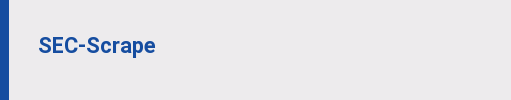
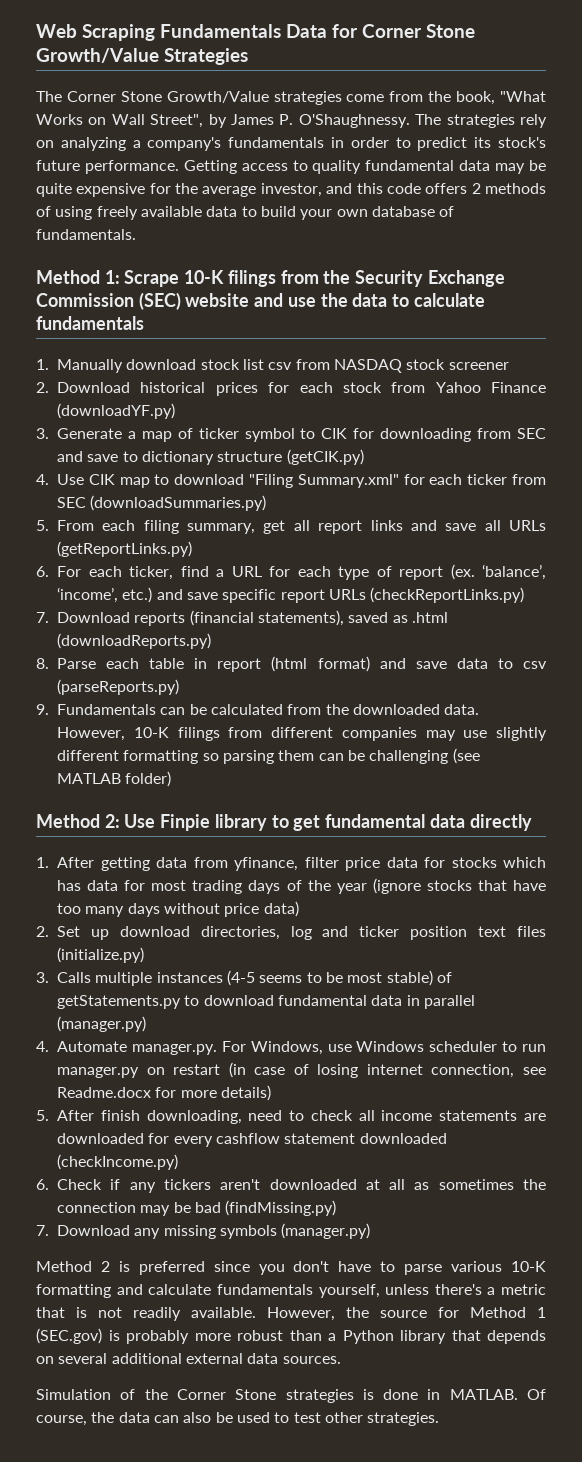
[38,37,156,58] SEC-Scrape -> [36,24,475,41] [36,48,248,65] [36,91,547,105] [36,114,547,128] [36,137,546,151] [36,160,547,174] [36,183,547,197] [36,206,455,220] [36,229,136,240] [36,270,505,287] [36,292,485,310] [36,316,144,330] [36,359,509,373] [36,382,546,396] [57,403,175,419] [36,428,547,442] [57,449,364,465] [36,474,546,488] [57,495,267,511] [36,520,547,534] [57,541,192,557] [36,564,546,580] [57,587,525,603] [36,610,448,626] [57,633,211,649] [36,656,548,672] [57,679,179,695] [36,704,480,715] [57,727,547,741] [57,748,480,764] [57,771,172,787] [36,814,532,831] [36,857,546,871] [57,878,546,894] [57,901,299,917] [36,926,547,940] [57,947,144,963] [36,970,452,986] [57,995,475,1009] [57,1016,146,1032] [36,1041,546,1055] [57,1062,546,1078] [57,1085,271,1101] [36,1110,546,1124] [57,1133,447,1147] [57,1154,178,1170] [36,1179,546,1193] [57,1200,337,1216] [36,1223,371,1239] [36,1261,547,1275] [36,1284,546,1298] [36,1307,546,1321] [36,1328,546,1344] [36,1353,341,1364] [36,1389,546,1403] [36,1412,440,1426] Web Scraping Fundamentals Data for Corner Stone Growth/Value Strategies // The Corner Stone Growth/Value strategies come from the book, "What Works on Wall Street", by James P. O'Shaughnessy. The strategies rely on analyzing a company's fundamentals in order to predict its stock's future performance. Getting access to quality fundamental data may be quite expensive for the average investor, and this code offers 2 methods of using freely available data to build your own database of fundamentals. // Method 1: Scrape 10-K filings from the Security Exchange Commission (SEC) website and use the data to calculate fundamentals // 1. Manually download stock list csv from NASDAQ stock screener // 2. Download historical prices for each stock from Yahoo Finance (downloadYF.py) // 3. Generate a map of ticker symbol to CIK for downloading from SEC and save to dictionary structure (getCIK.py) // 4. Use CIK map to download "Filing Summary.xml" for each ticker from SEC (downloadSummaries.py) // 5. From each filing summary, get all report links and save all URLs (getReportLinks.py) // 6. For each ticker, find a URL for each type of report (ex. ‘balance’, ‘income’, etc.) and save specific report URLs (checkReportLinks.py) // 7. Download reports (financial statements), saved as .html (downloadReports.py) // 8. Parse each table in report (html format) and save data to csv (parseReports.py) // 9. Fundamentals can be calculated from the downloaded data. However, 10-K filings from different companies may use slightly different formatting so parsing them can be challenging (see MATLAB folder) // Method 2: Use Finpie library to get fundamental data directly // 1. After getting data from yfinance, filter price data for stocks which has data for most trading days of the year (ignore stocks that have too many days without price data) // 2. Set up download directories, log and ticker position text files (initialize.py) // 3. Calls multiple instances (4-5 seems to be most stable) of getStatements.py to download fundamental data in parallel (manager.py) // 4. Automate manager.py. For Windows, use Windows scheduler to run manager.py on restart (in case of losing internet connection, see Readme.docx for more details) // 5. After finish downloading, need to check all income statements are downloaded for every cashflow statement downloaded (checkIncome.py) // 6. Check if any tickers aren't downloaded at all as sometimes the connection may be bad (findMissing.py) // 7. Download any missing symbols (manager.py) // Method 2 is preferred since you don't have to parse various 10-K formatting and calculate fundamentals yourself, unless there's a metric that is not readily available. However, the source for Method 1 (SEC.gov) is probably more robust than a Python library that depends on several additional external data sources. // Simulation of the Corner Stone strategies is done in MATLAB. Of course, the data can also be used to test other strategies.

